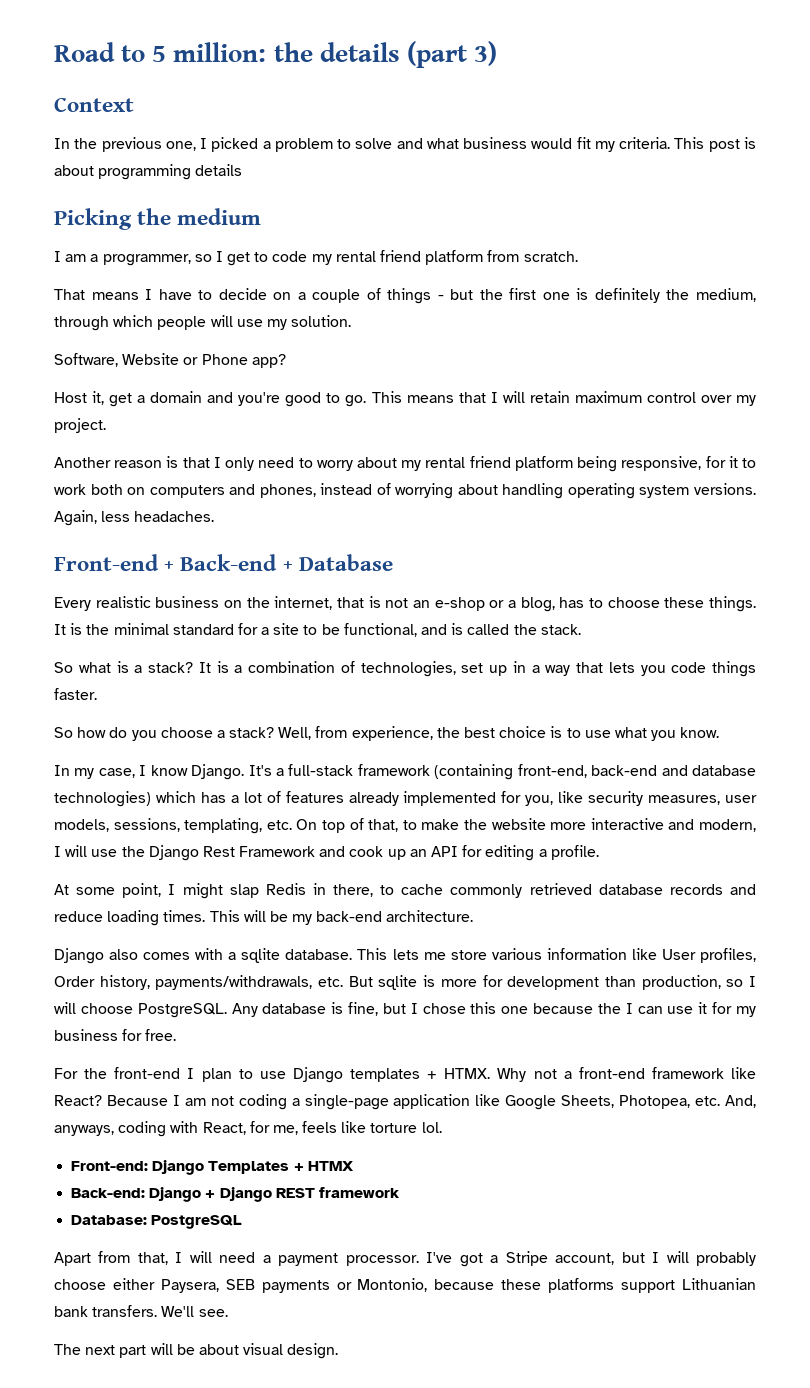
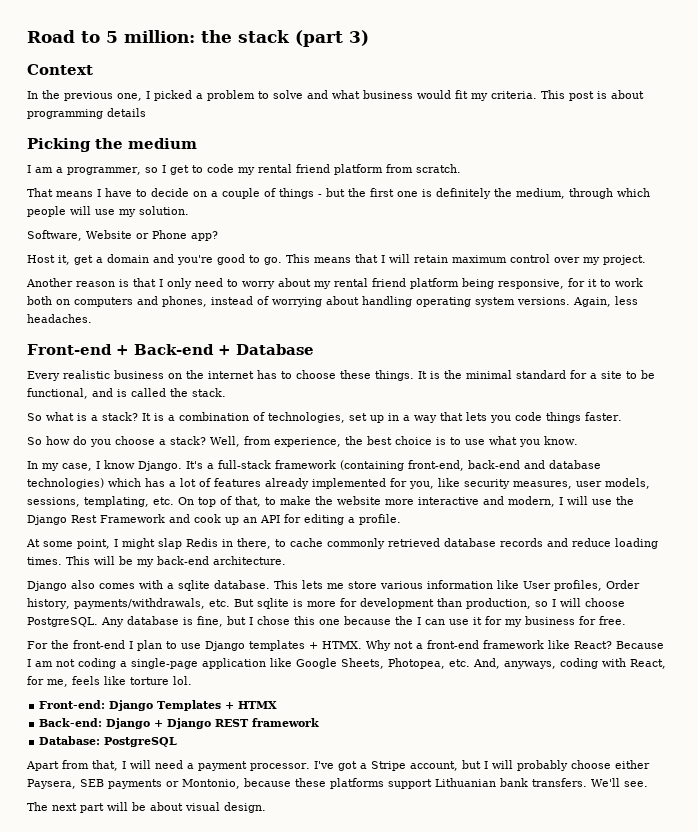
[319,42,400,62] details -> [238,30,290,43] stack
[274,596,555,612] internet, that is not an e-shop or a blog, -> [208,371,254,379] internet

